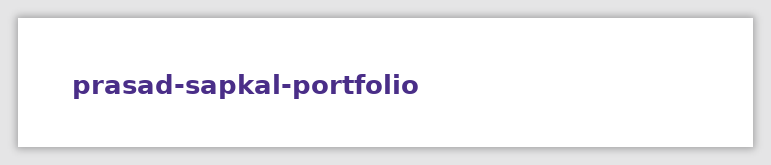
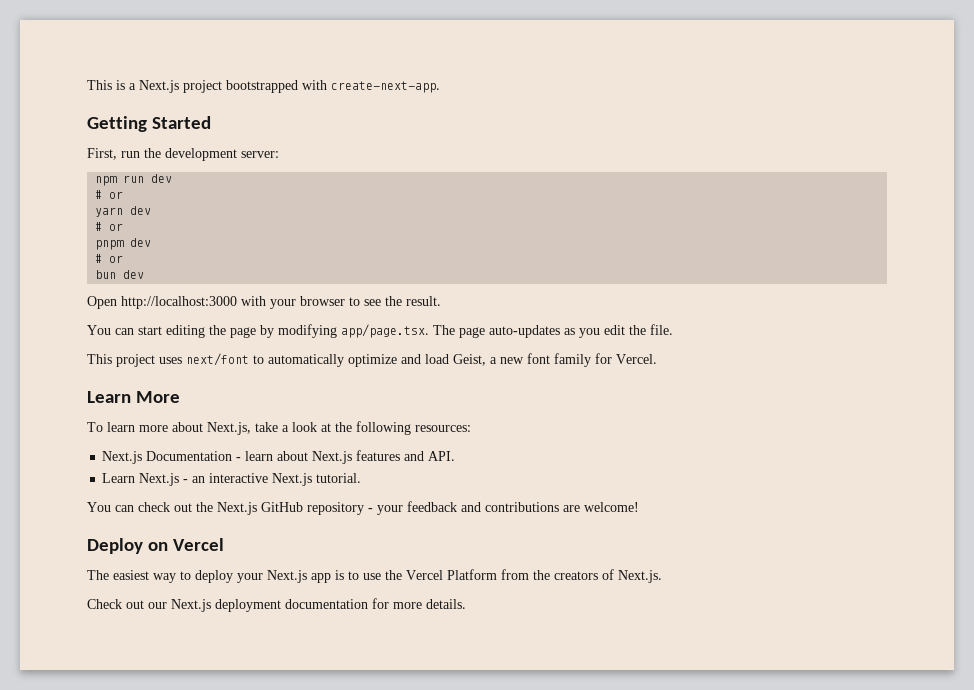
[72,74,419,99] prasad-sapkal-portfolio -> [87,80,440,93] [87,116,212,132] [87,148,279,161] [95,174,173,186] [95,190,124,199] [95,206,152,217] [95,222,124,231] [95,238,152,250] [95,254,124,263] [95,270,145,279] [87,296,441,309] [87,324,673,338] [87,353,657,367] [87,391,181,403] [87,421,471,435] [102,450,456,464] [102,473,362,486] [87,501,639,515] [87,538,225,554] [87,569,662,583] [87,598,466,612] This is a Next.js project bootstrapped with create-next-app. // Getting Started // First, run the development server: // npm run dev // # or // yarn dev // # or // pnpm dev // # or // bun dev // Open http://localhost:3000 with your browser to see the result. // You can start editing the page by modifying app/page.tsx. The page auto-updates as you edit the file. // This project uses next/font to automatically optimize and load Geist, a new font family for Vercel. // Learn More // To learn more about Next.js, take a look at the following resources: // Next.js Documentation - learn about Next.js features and API. // Learn Next.js - an interactive Next.js tutorial. // You can check out the Next.js GitHub repository - your feedback and contributions are welcome! // Deploy on Vercel // The easiest way to deploy your Next.js app is to use the Vercel Platform from the creators of Next.js. // Check out our Next.js deployment documentation for more details.

